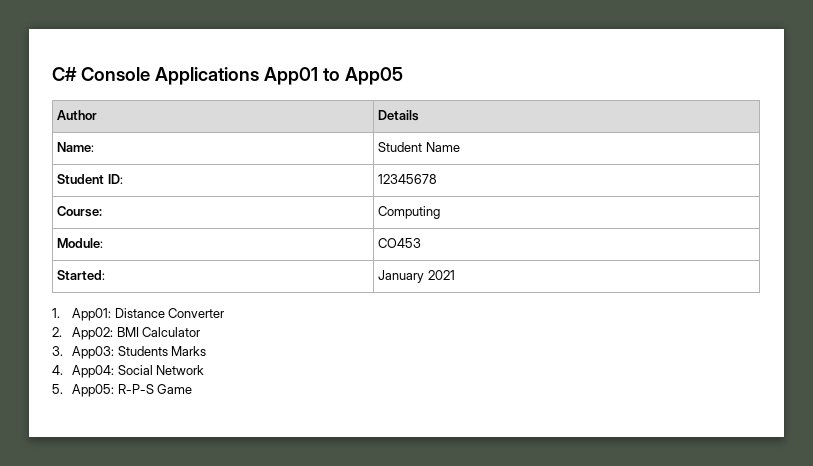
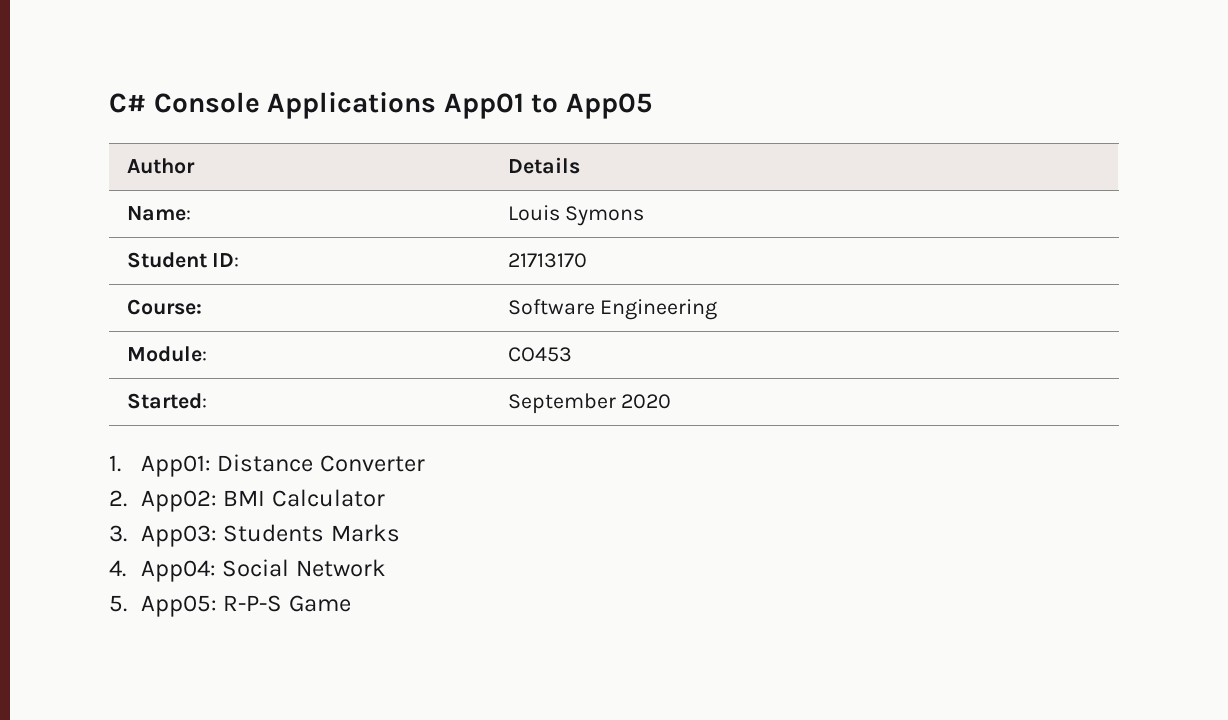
[378,142,460,152] Student Name -> [507,205,645,226] Louis Symons
[378,174,438,184] 12345678 -> [507,253,587,268] 21713170
[378,206,441,219] Computing -> [507,299,718,320] Software Engineering
[378,270,455,283] January 2021 -> [507,393,672,414] September 2020

